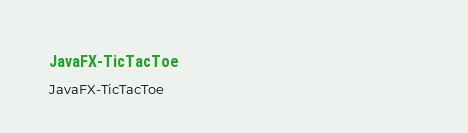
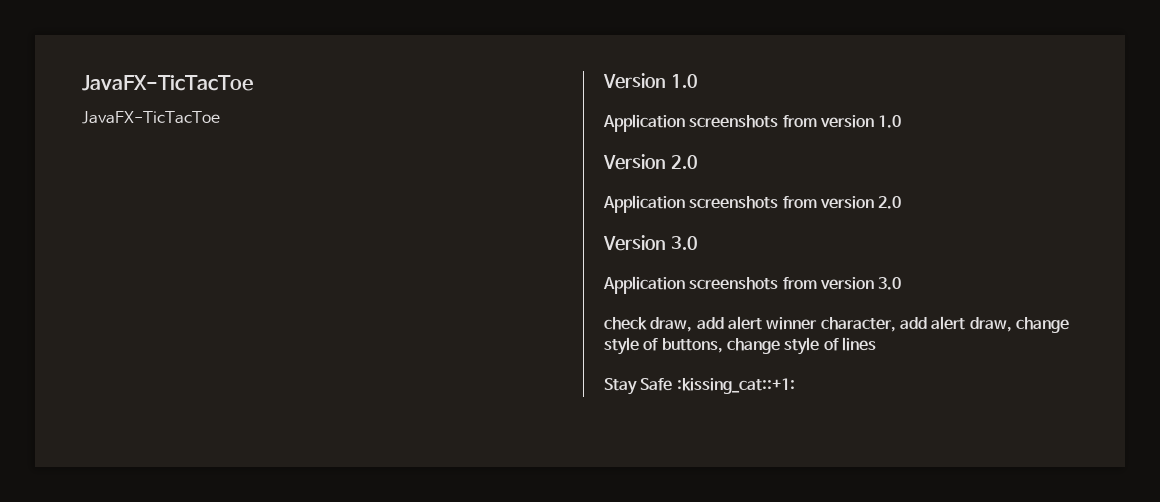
(164, 89) none -> [603,73,698,89] [603,114,902,132] [603,154,698,170] [603,195,902,213] [603,235,698,251] [603,276,902,294] [604,316,1069,333] [604,337,876,355] [604,378,795,395] // Version 1.0 // Application screenshots from version 1.0 // Version 2.0 // Application screenshots from version 2.0 // Version 3.0 // Application screenshots from version 3.0 // check draw, add alert winner character, add alert draw, change style of buttons, change style of lines // Stay Safe :kissing_cat::+1:

